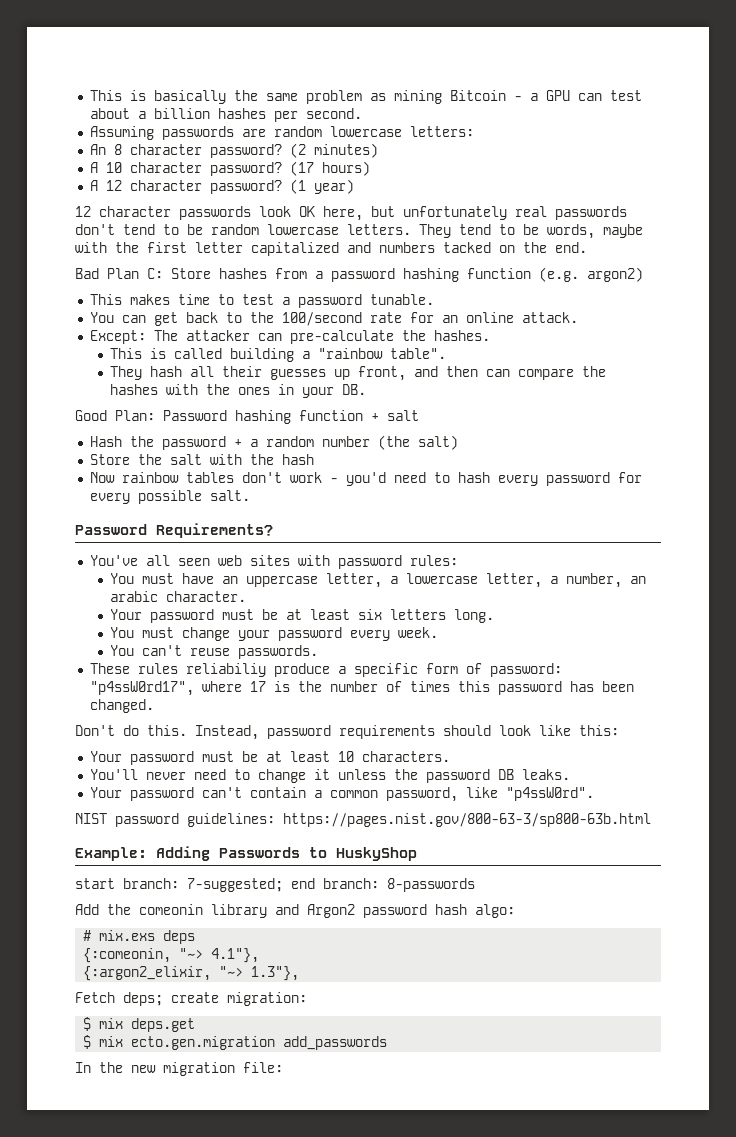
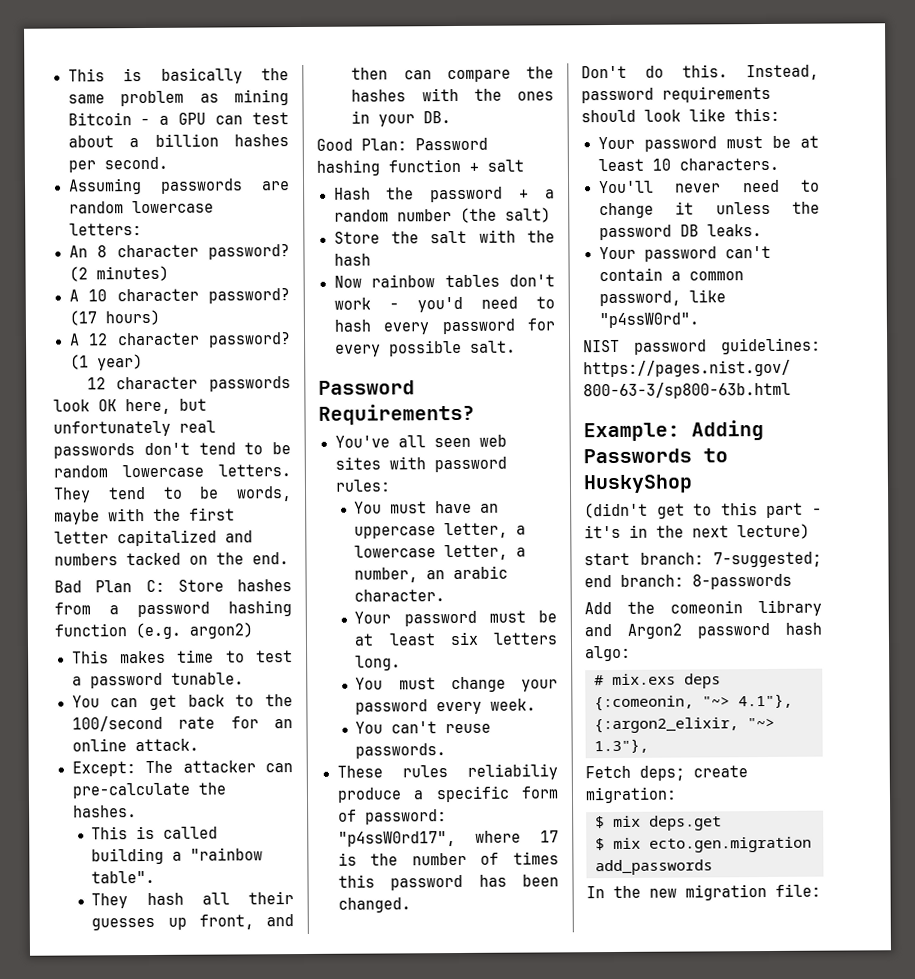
(417, 854) none -> [584,502,822,519] [584,523,810,540] // (didn't get to this part - it's in the next lecture)

